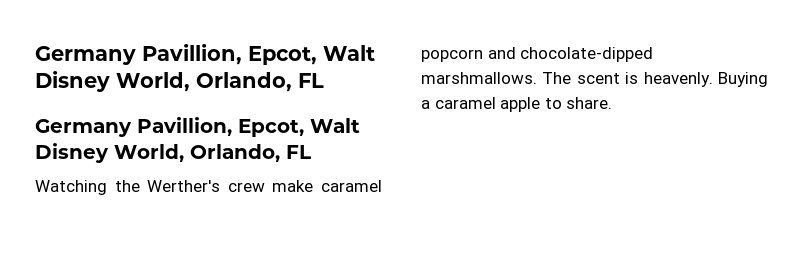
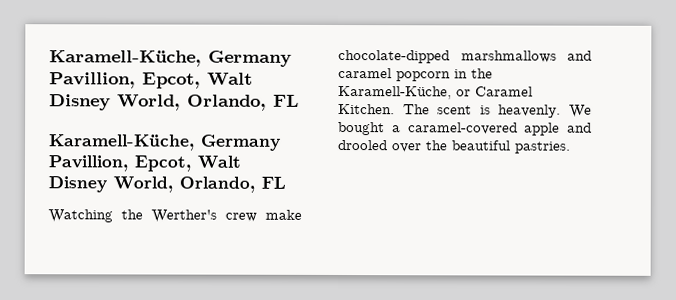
[35,44,375,65] [35,71,324,92] Germany Pavillion, Epcot, Walt Disney World, Orlando, FL // -> [49,50,292,67] [49,72,253,89] [49,94,299,111] [48,134,195,151] Karamell-Küche, Germany Pavillion, Epcot, Walt Disney World, Orlando, FL // Karamell-Küche,
[321,180,382,192] [421,47,654,62] [421,72,768,87] [421,97,613,112] caramel popcorn and chocolate-dipped marshmallows. The scent is heavenly. Buying a caramel apple to share. -> [338,50,592,64] [338,68,493,82] [338,86,533,100] [338,104,592,118] [338,122,592,136] [338,140,571,154] chocolate-dipped marshmallows and caramel popcorn in the Karamell-Küche, or Caramel Kitchen. The scent is heavenly. We bought a caramel-covered apple and drooled over the beautiful pastries.

